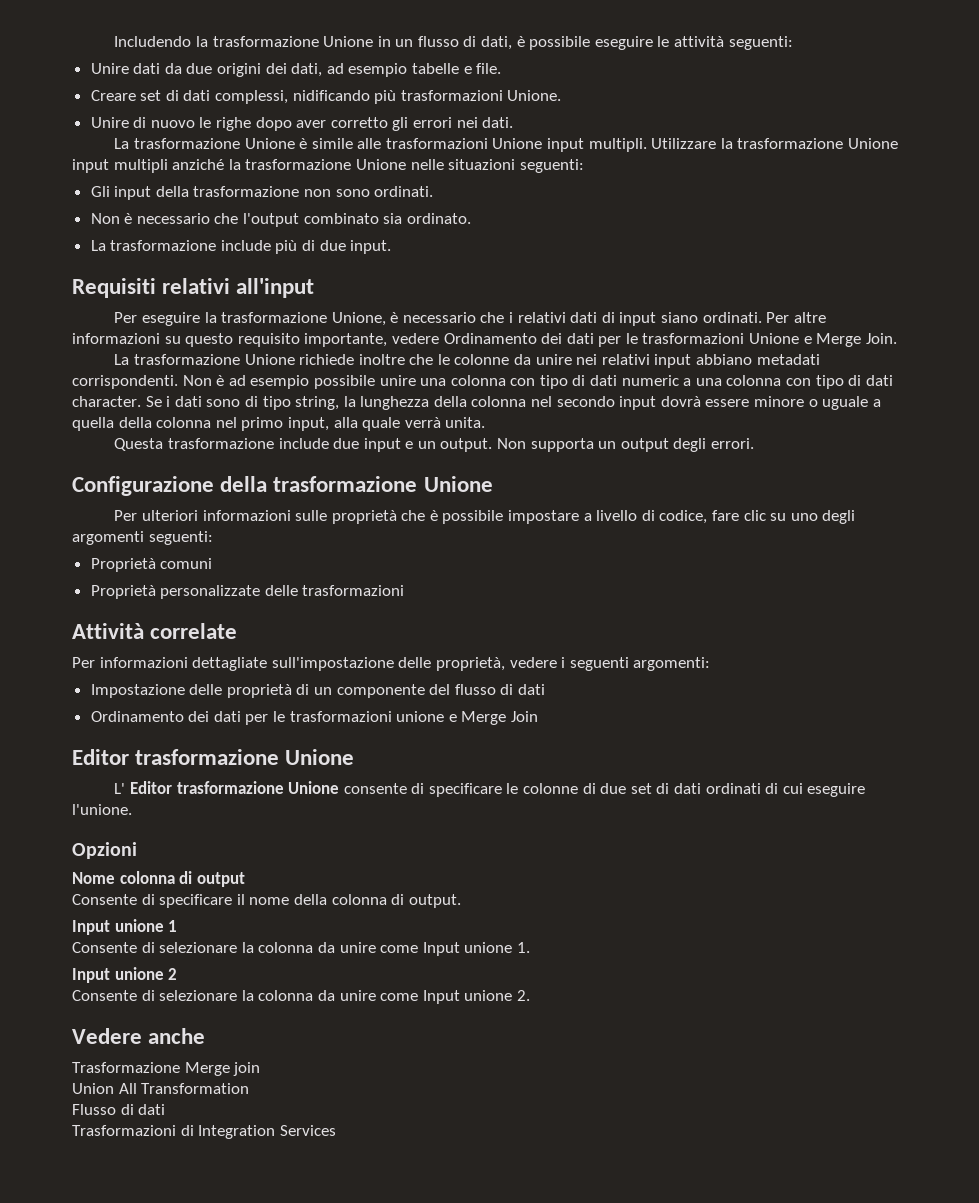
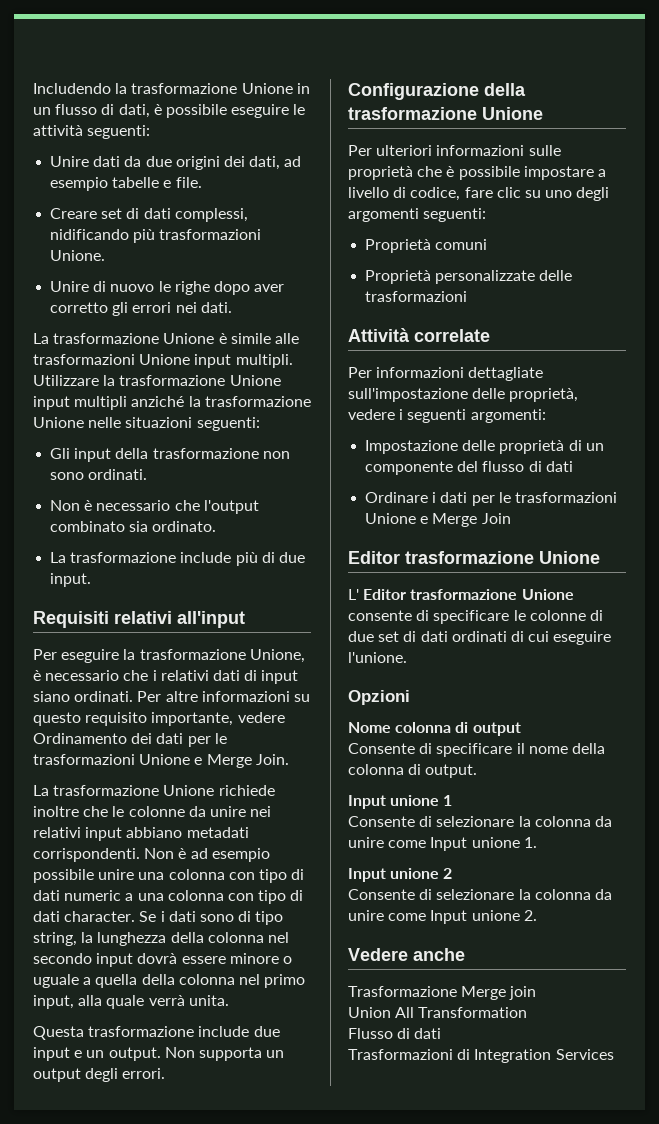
[90,711,445,725] Ordinamento dei dati per le trasformazioni unione -> [365,492,617,506] [365,513,417,524] Ordinare i dati per le trasformazioni Unione

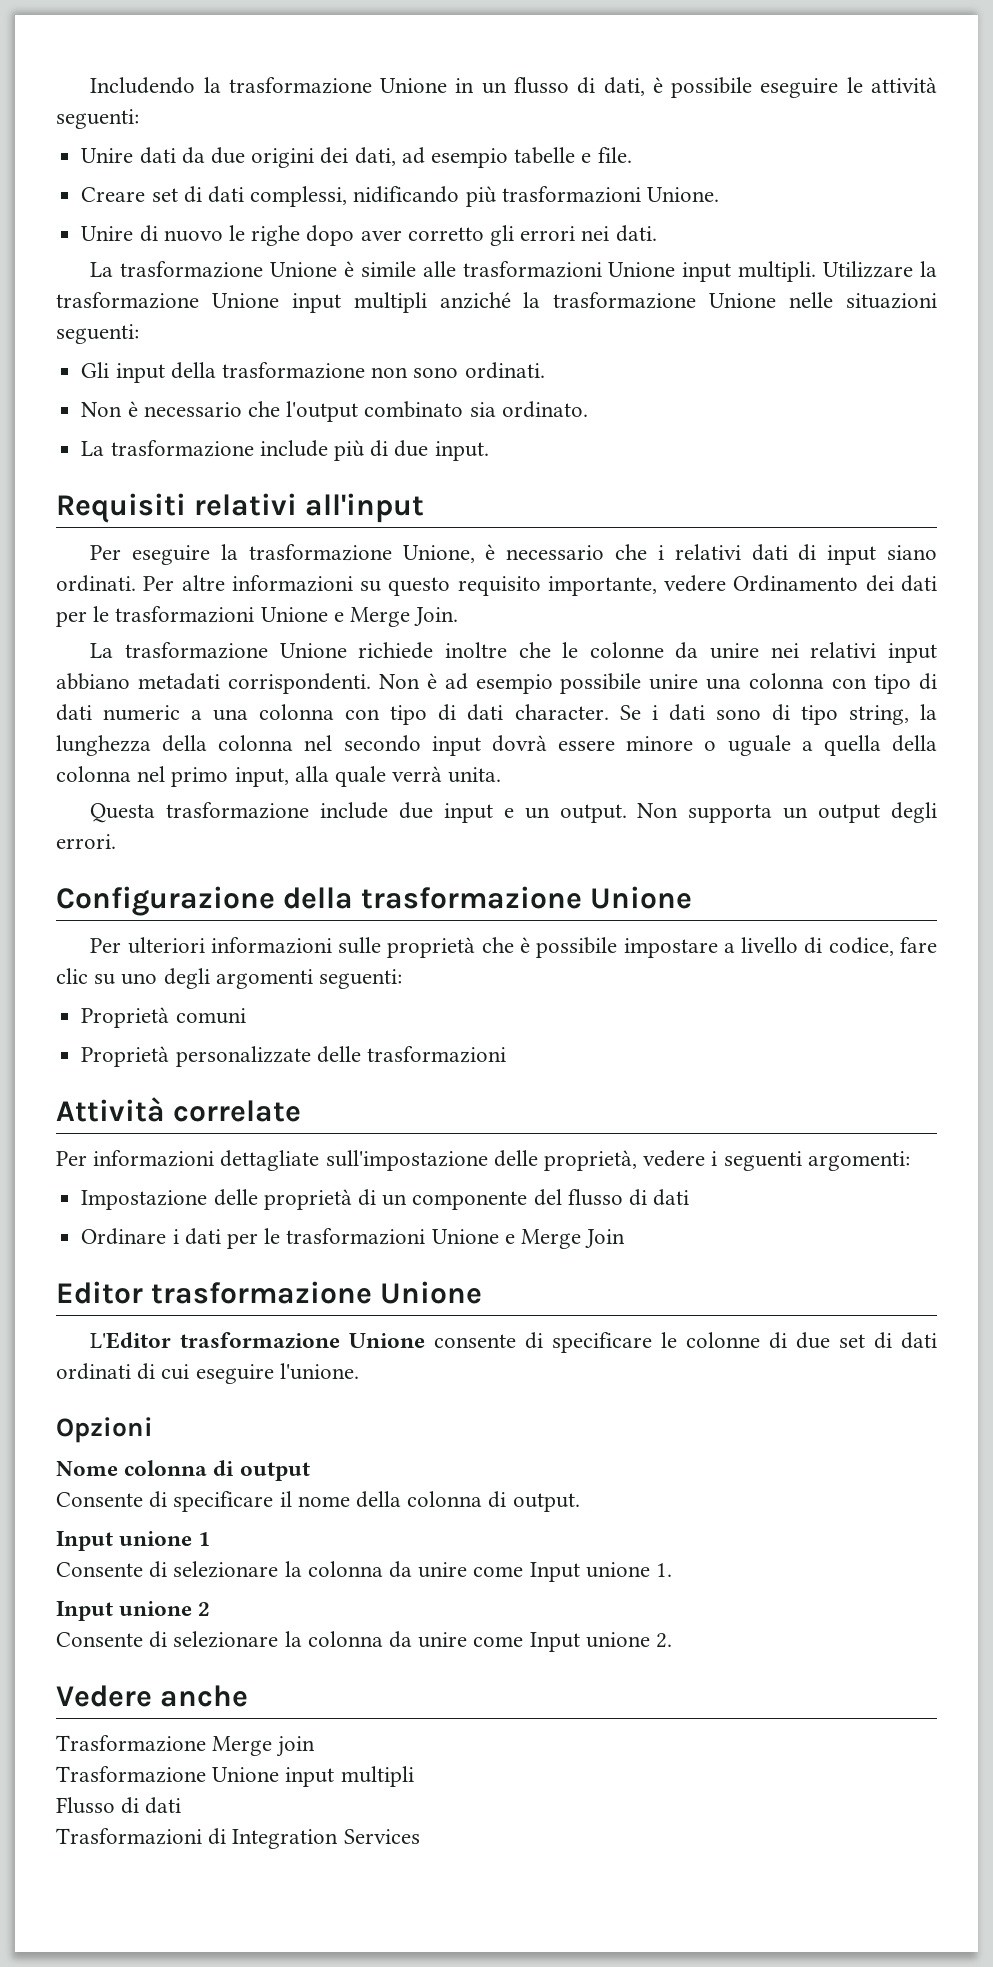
[348,589,407,600] L' Editor -> [90,1332,172,1349] L'Editor
[348,1007,528,1018] Union All Transformation -> [56,1766,414,1787] Trasformazione Unione input multipli

